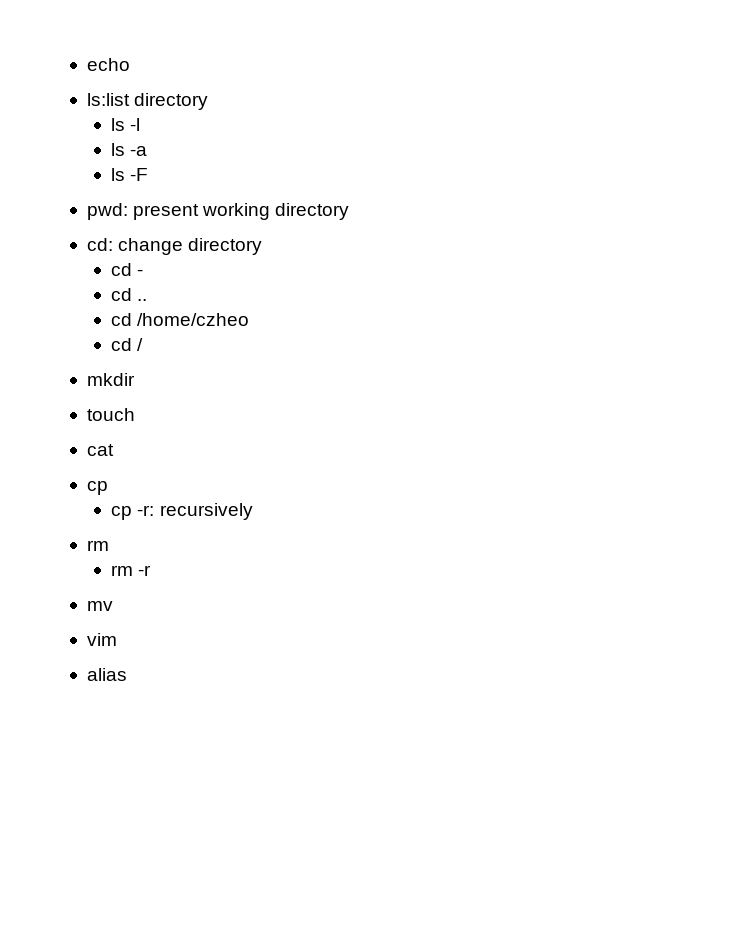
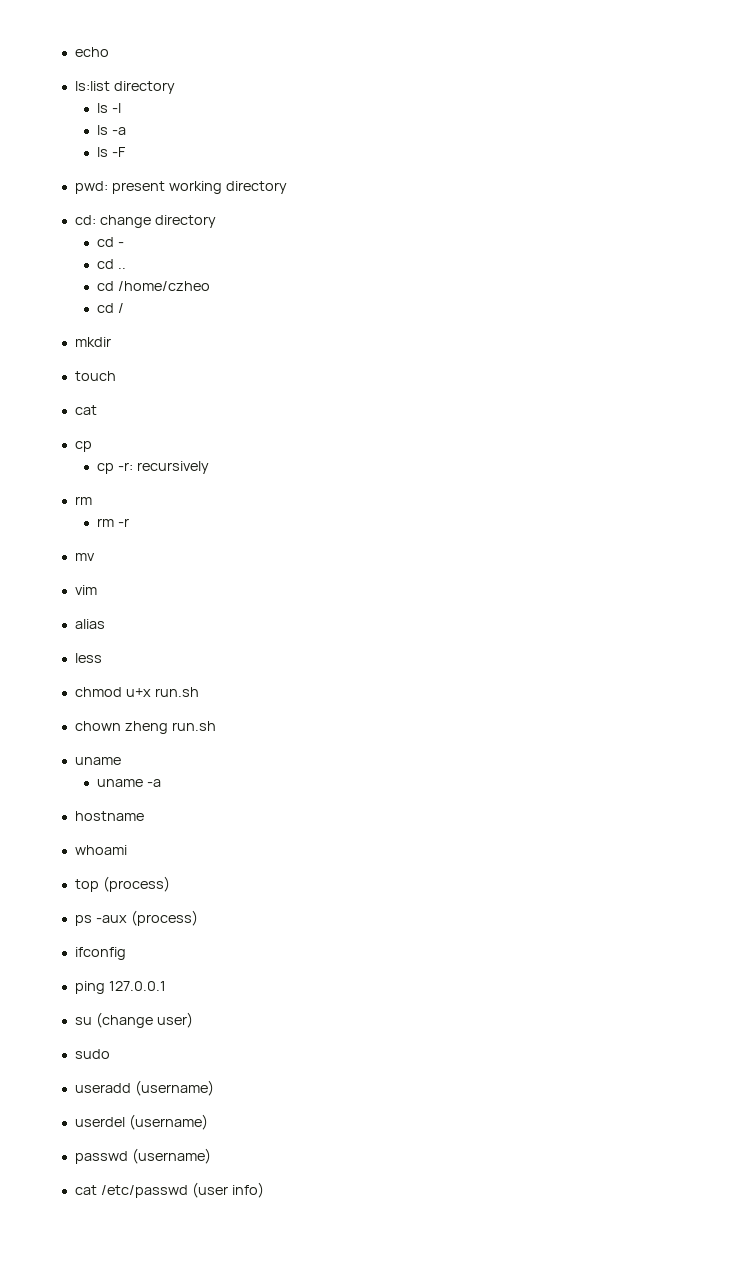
(127, 674) none -> [74,653,102,663] [74,687,199,697] [74,721,216,734] [74,757,121,765] [96,779,161,787] [74,811,144,821] [74,845,127,855] [74,876,170,892] [74,910,198,926] [74,947,126,960] [74,981,166,994] [74,1012,193,1028] [74,1049,110,1059] [74,1080,214,1096] [74,1114,208,1130] [74,1148,211,1164] [74,1182,264,1198] // less // chmod u+x run.sh // chown zheng run.sh // uname // uname -a // hostname // whoami // top (process) // ps -aux (process) // ifconfig // ping 127.0.0.1 // su (change user) // sudo // useradd (username) // userdel (username) // passwd (username) // cat /etc/passwd (user info)

